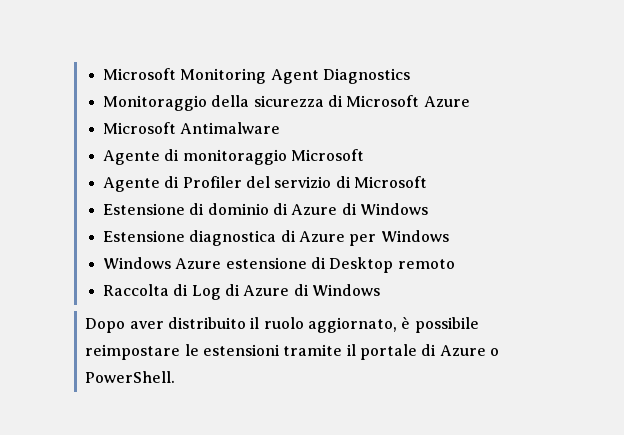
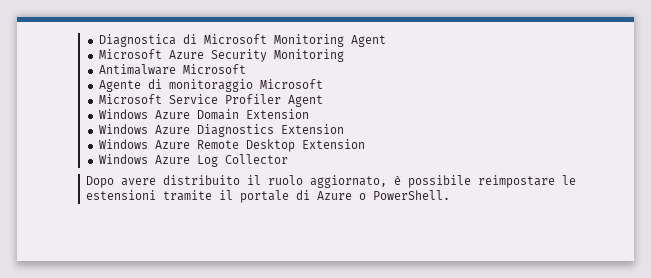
(102, 74) none -> [98,34,197,47] Diagnostica di
[322,68,410,84] [102,95,343,111] Diagnostics // Monitoraggio della sicurezza di -> (386, 41) //
[102,122,281,134] // Microsoft Antimalware -> [210,49,344,62] [98,64,246,75] Security Monitoring // Antimalware Microsoft
[102,176,427,192] [102,203,428,215] [102,230,449,246] [102,257,455,273] [102,284,380,300] Agente di Profiler del servizio di Microsoft // Estensione di dominio di Azure di Windows // Estensione diagnostica di Azure per Windows // Windows Azure estensione di Desktop remoto // Raccolta di Log di Azure di Windows -> [98,94,323,107] [98,109,309,120] [98,124,344,137] [98,139,365,152] [98,154,288,167] Microsoft Service Profiler Agent // Windows Azure Domain Extension // Windows Azure Diagnostics Extension // Windows Azure Remote Desktop Extension // Windows Azure Log Collector
[129,321,164,329] aver -> [121,178,157,186] avere

